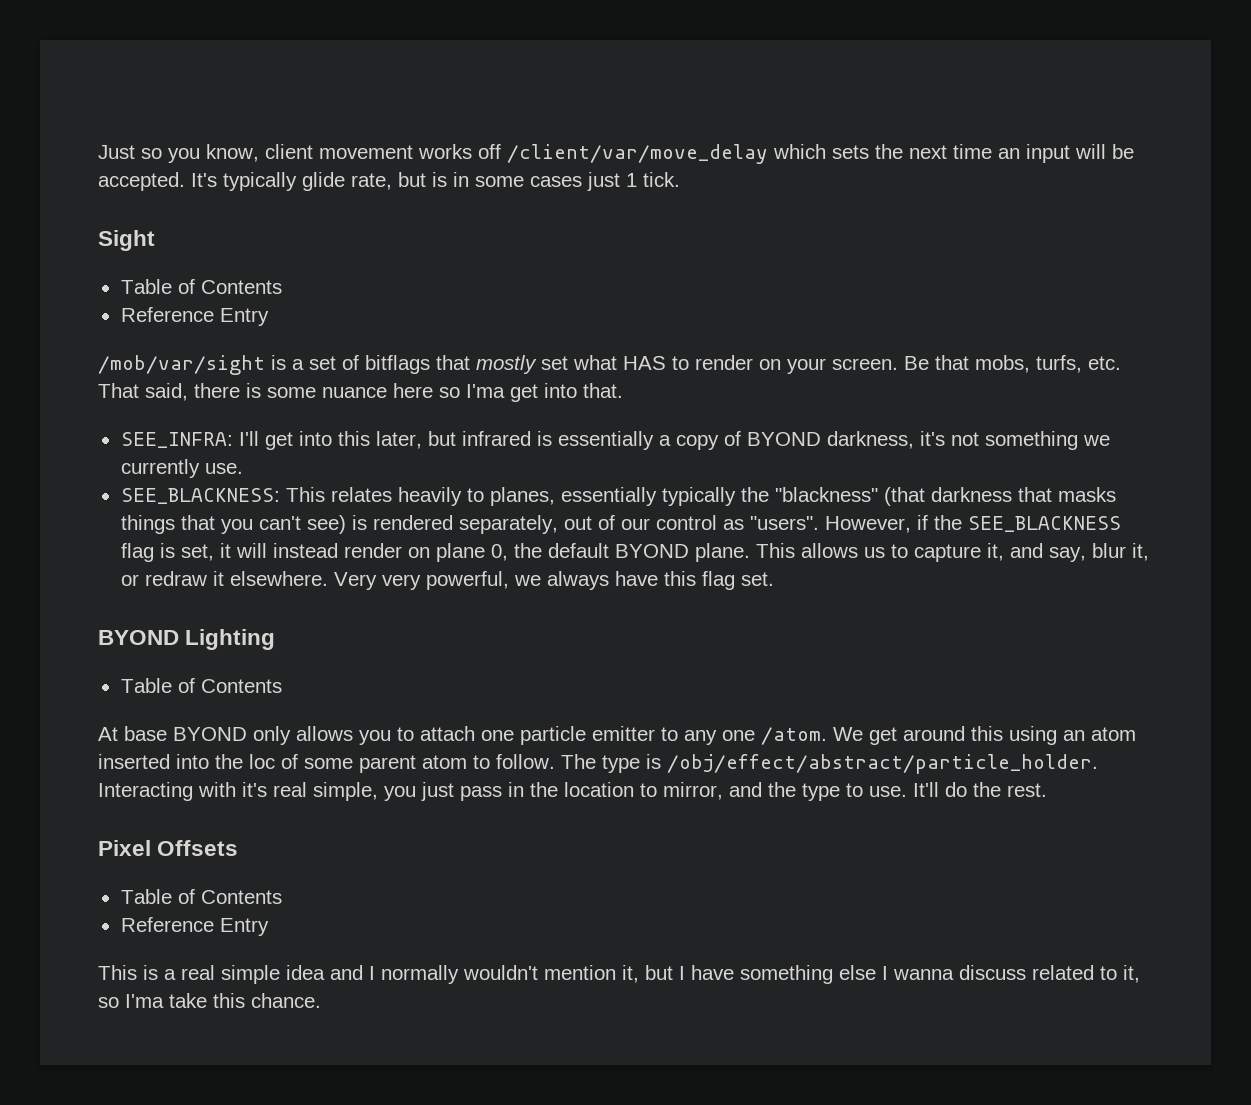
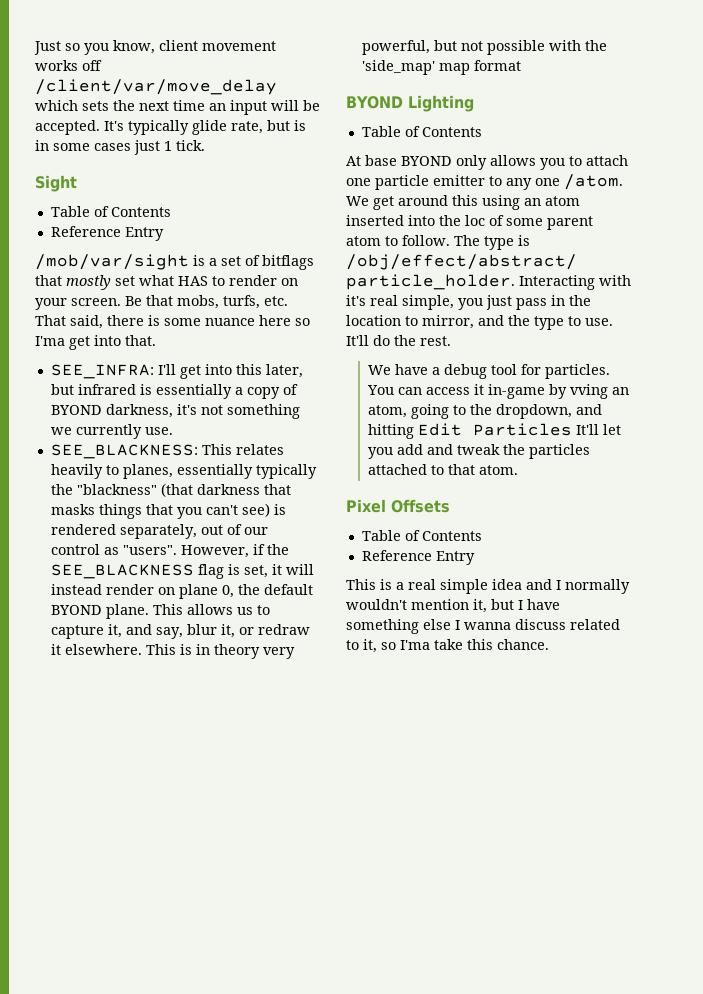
[333,571,774,590] Very very powerful, we always have this flag set. -> [145,644,295,659] [361,40,607,55] [361,60,521,75] This is in theory very powerful, but not possible with the 'side_map' map format
(1047, 790) none -> [367,364,610,379] [366,384,629,399] [367,404,602,419] [367,423,621,439] [367,444,590,459] [367,464,518,475] // We have a debug tool for particles. You can access it in-game by vving an atom, going to the dropdown, and hitting Edit Particles It'll let you add and tweak the particles attached to that atom.

